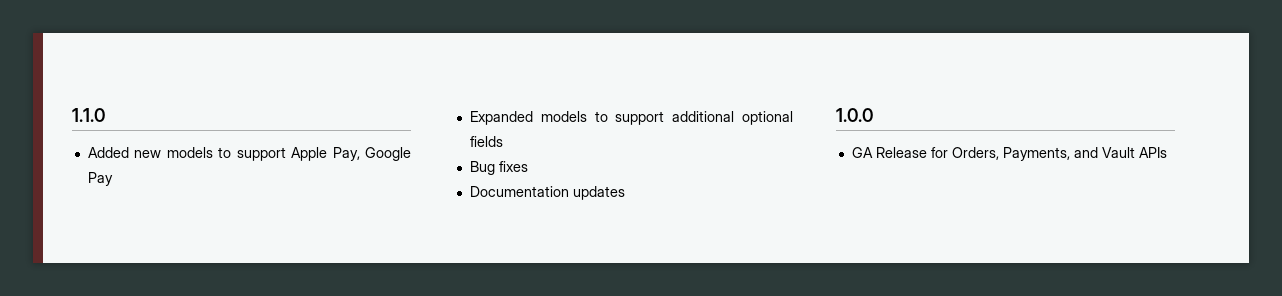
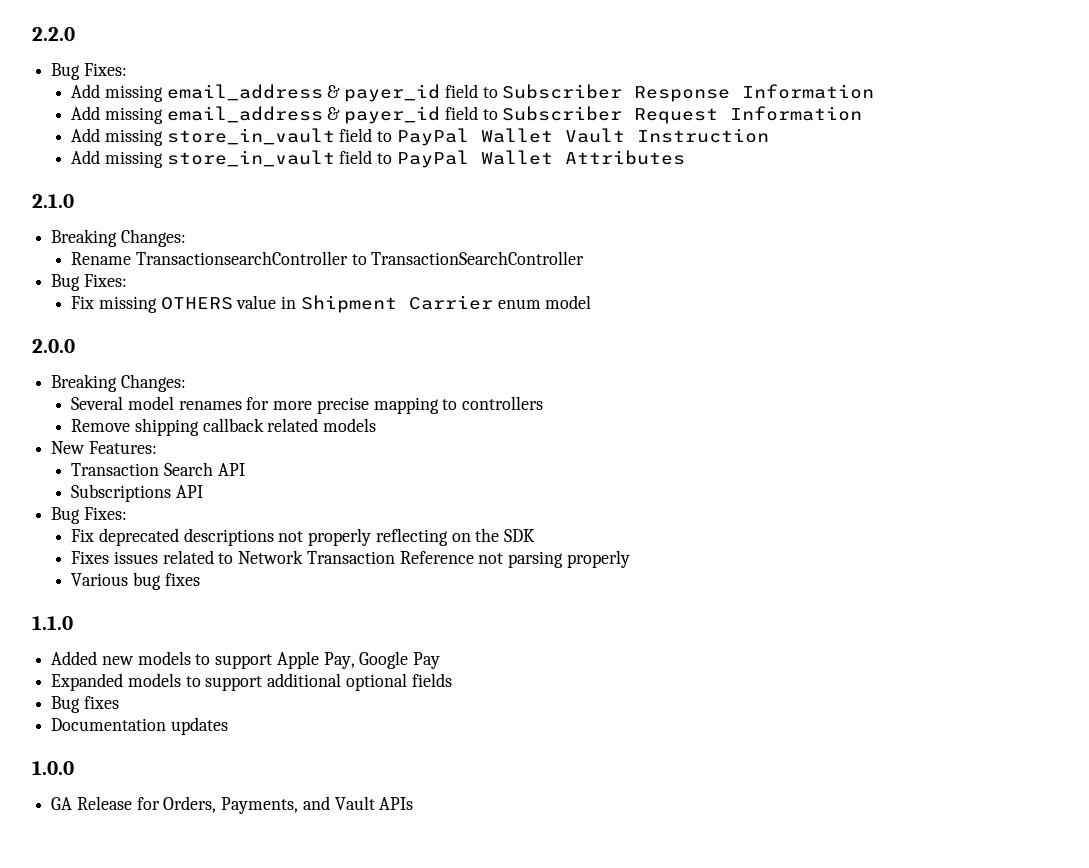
(72, 115) none -> [32,27,75,41] [51,63,127,80] [71,84,875,102] [71,106,863,124] [71,128,769,146] [71,150,685,168] [32,194,74,208] [51,229,186,247] [71,251,585,265] [51,274,127,291] [71,295,592,313] [32,339,75,353] [51,374,186,392] [71,396,544,414] [71,418,377,436] [51,441,157,454] [71,462,245,476] [71,484,203,502] [51,507,127,524] [71,528,536,546] [71,550,630,568] [71,572,200,590] 2.2.0 // Bug Fixes: // Add missing email_address & payer_id field to Subscriber Response Information // Add missing email_address & payer_id field to Subscriber Request Information // Add missing store_in_vault field to PayPal Wallet Vault Instruction // Add missing store_in_vault field to PayPal Wallet Attributes // 2.1.0 // Breaking Changes: // Rename TransactionsearchController to TransactionSearchController // Bug Fixes: // Fix missing OTHERS value in Shipment Carrier enum model // 2.0.0 // Breaking Changes: // Several model renames for more precise mapping to controllers // Remove shipping callback related models // New Features: // Transaction Search API // Subscriptions API // Bug Fixes: // Fix deprecated descriptions not properly reflecting on the SDK // Fixes issues related to Network Transaction Reference not parsing properly // Various bug fixes //

